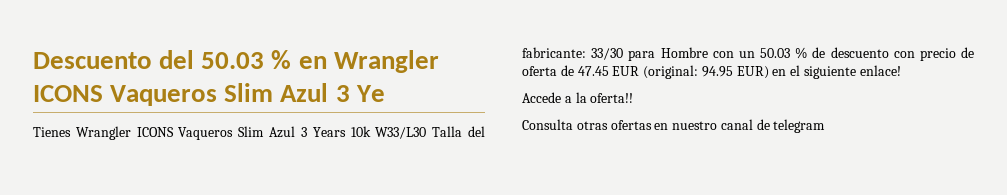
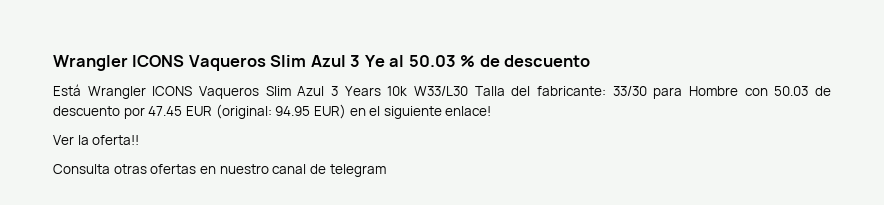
[33,50,327,69] Descuento del 50.03 % en -> (53, 63) none
[33,127,71,137] // Tienes -> [389,55,591,67] [53,84,81,96] al 50.03 % de descuento // Está
[738,47,975,61] [522,65,574,76] un 50.03 % de descuento con precio de oferta de -> [774,86,831,96] [53,106,145,119] 50.03 de descuento por
[522,92,572,103] Accede a -> [53,135,74,145] Ver

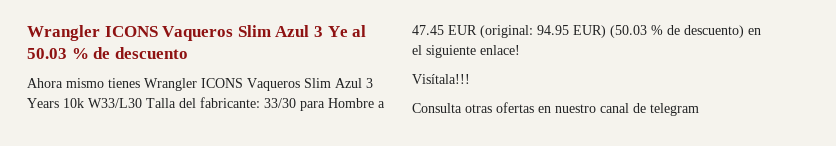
[53,84,81,96] Está -> [27,78,140,88] Ahora mismo tienes
[744,86,831,96] [53,106,145,119] con 50.03 de descuento por -> [378,101,385,108] a
(346, 111) none -> [610,25,744,38] (50.03 % de descuento)
[53,135,140,145] Ver la oferta!! -> [412,74,470,84] Visítala!!!

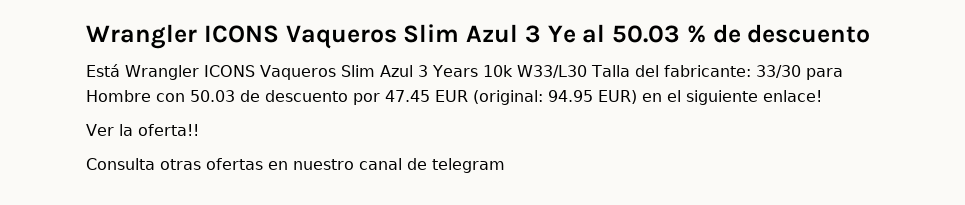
[27,78,140,88] Ahora mismo tienes -> [86,64,120,77] Está
[378,101,385,108] a -> [156,90,380,105] con 50.03 de descuento por
[610,25,744,38] (50.03 % de descuento) -> (637, 97) none
[412,74,470,84] Visítala!!! -> [86,124,199,136] Ver la oferta!!

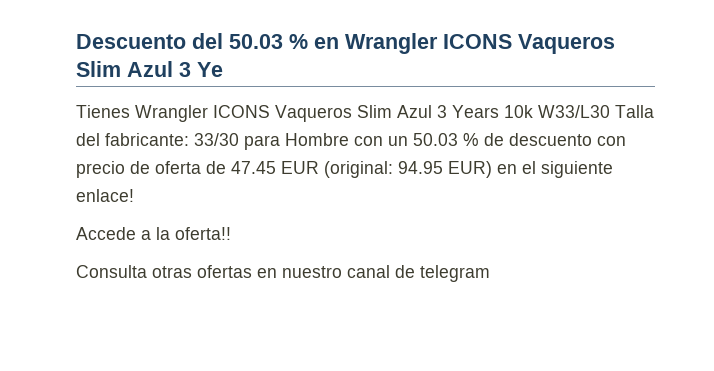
(86, 36) none -> [76,33,339,49] Descuento del 50.03 % en
[582,24,871,43] [86,64,120,77] al 50.03 % de descuento // Está -> [76,105,130,118] // Tienes
[190,90,380,105] 50.03 de descuento por -> [388,133,626,146] [76,161,226,178] un 50.03 % de descuento con precio de oferta de
[86,124,114,136] Ver -> [76,227,151,240] Accede a

